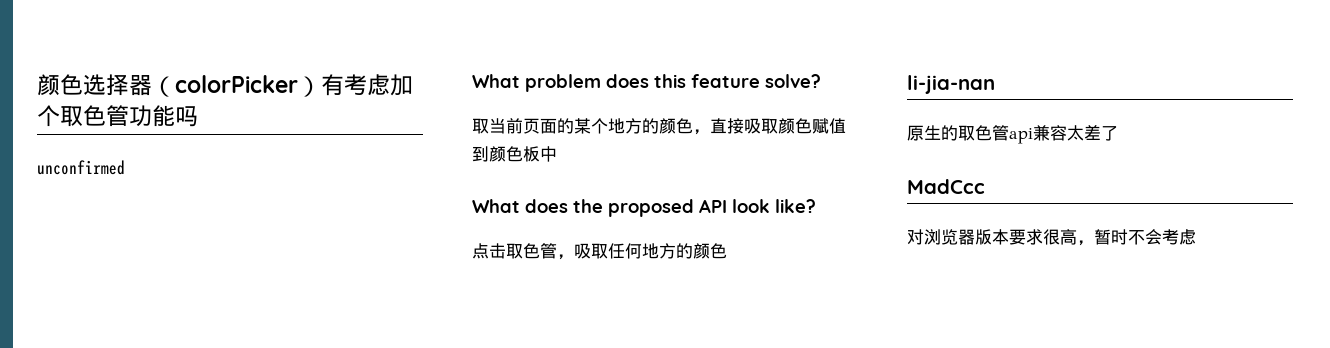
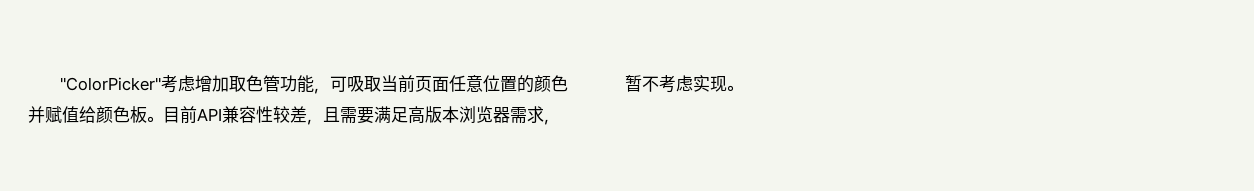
[37,74,413,97] [37,105,198,127] [37,160,125,175] [472,74,821,92] [472,118,846,135] [472,146,557,162] [472,199,816,217] [472,243,727,260] [907,75,995,94] [907,125,1118,144] [907,179,985,194] [907,229,1196,246] 颜色选择器（colorPicker）有考虑加个取色管功能吗 // unconfirmed // What problem does this feature solve? // 取当前页面的某个地方的颜色，直接吸取颜色赋值到颜色板中 // What does the proposed API look like? // 点击取色管，吸取任何地方的颜色 // li-jia-nan // 原生的取色管api兼容太差了 // MadCcc // 对浏览器版本要求很高，暂时不会考虑 -> [60,75,569,94] [28,106,560,125] [625,75,743,93] "ColorPicker"考虑增加取色管功能，可吸取当前页面任意位置的颜色并赋值给颜色板。目前API兼容性较差，且需要满足高版本浏览器需求，暂不考虑实现。

